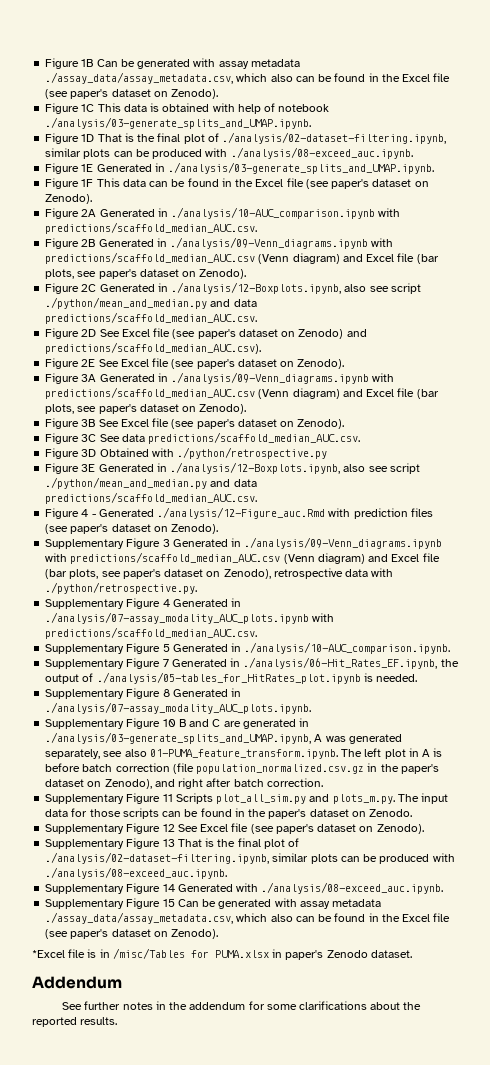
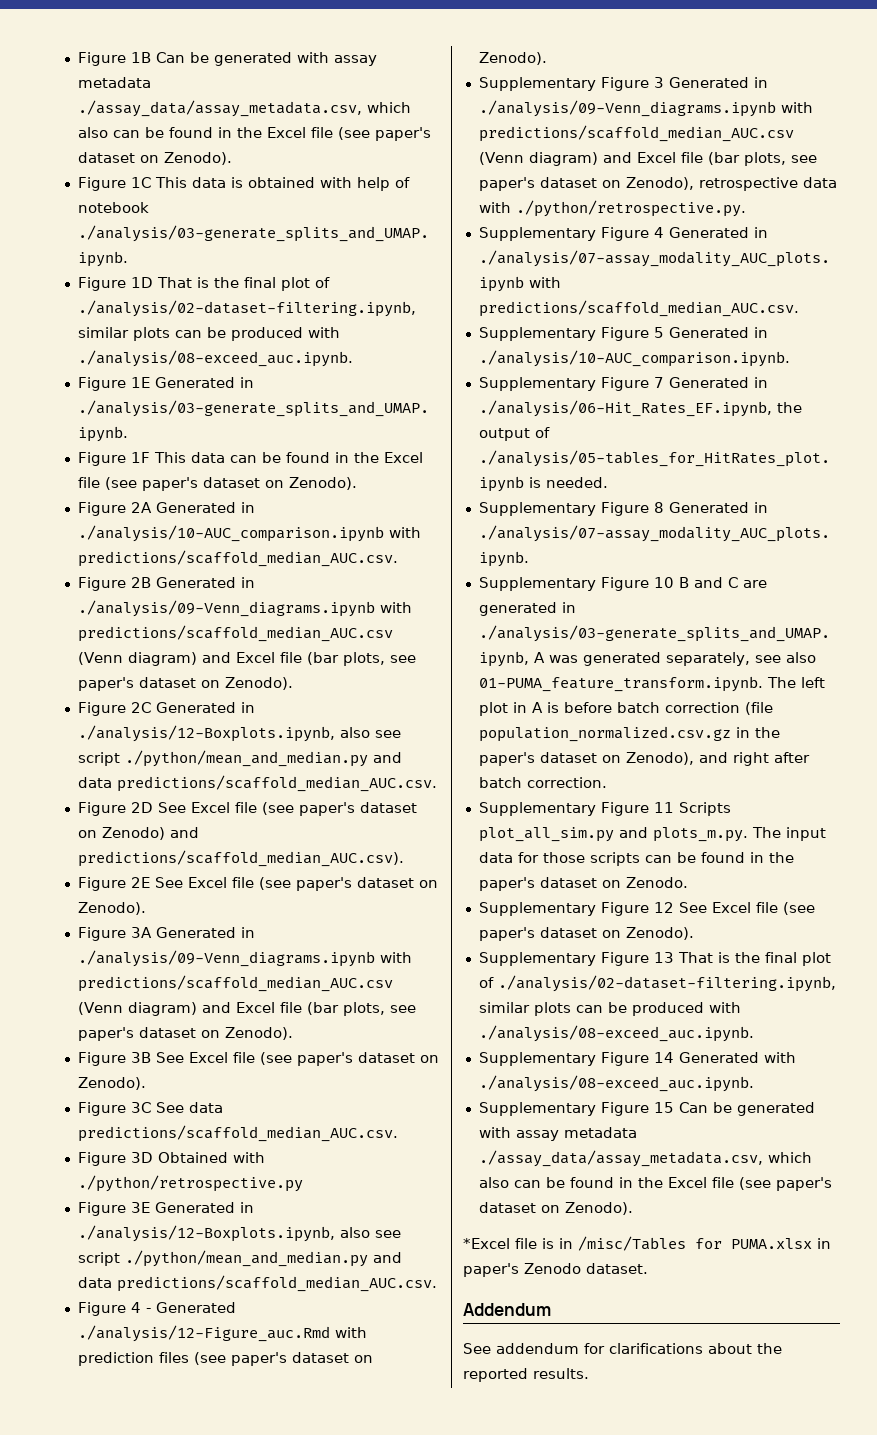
[84,1001,188,1010] further notes in the -> (491, 1348) none
[266,1004,297,1010] some -> (605, 1348) none

